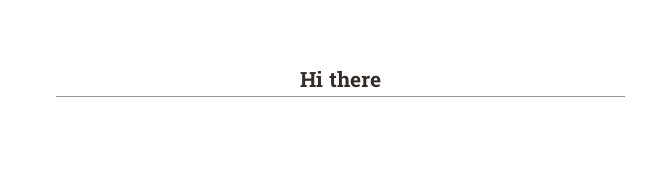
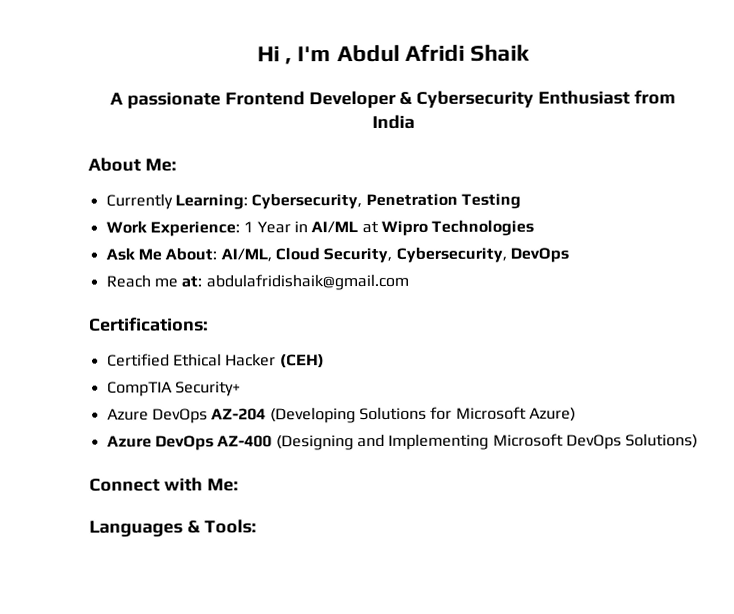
[328,71,381,88] there -> [285,44,530,65] [109,90,677,109] [371,114,415,129] [88,157,177,172] [105,193,521,210] [105,219,535,237] [105,246,569,264] [105,273,409,291] [89,317,209,332] [106,353,325,369] [106,381,241,397] [106,406,576,424] [106,433,699,451] [89,477,239,492] [89,519,257,537] , I'm Abdul Afridi Shaik // A passionate Frontend Developer & Cybersecurity Enthusiast from India // About Me: // Currently Learning: Cybersecurity, Penetration Testing // Work Experience: 1 Year in AI/ML at Wipro Technologies // Ask Me About: AI/ML, Cloud Security, Cybersecurity, DevOps // Reach me at: abdulafridishaik@gmail.com // Certifications: // Certified Ethical Hacker (CEH) // CompTIA Security+ // Azure DevOps AZ-204 (Developing Solutions for Microsoft Azure) // Azure DevOps AZ-400 (Designing and Implementing Microsoft DevOps Solutions) // Connect with Me: // Languages & Tools:

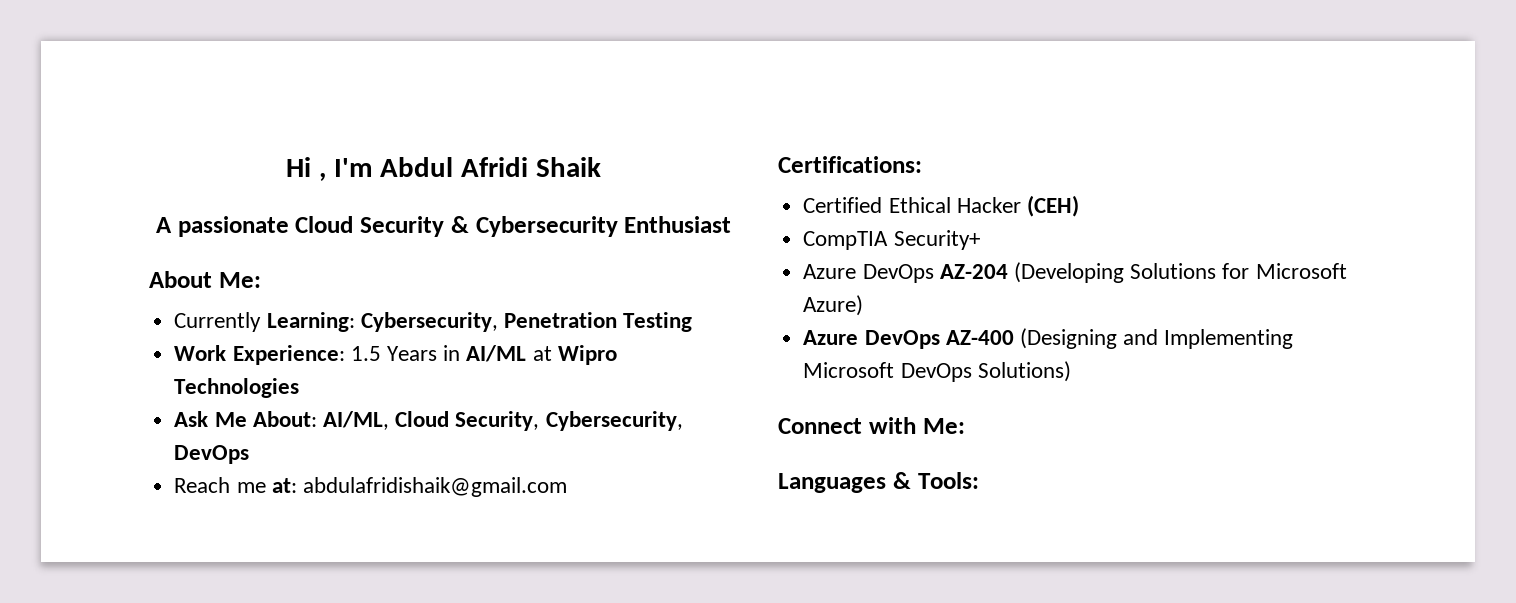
[224,90,396,109] Frontend Developer -> [295,216,444,237] Cloud Security
[634,90,677,105] [371,114,415,129] from India -> (732, 224) none
[243,221,291,234] 1 Year -> [350,346,437,361] 1.5 Years

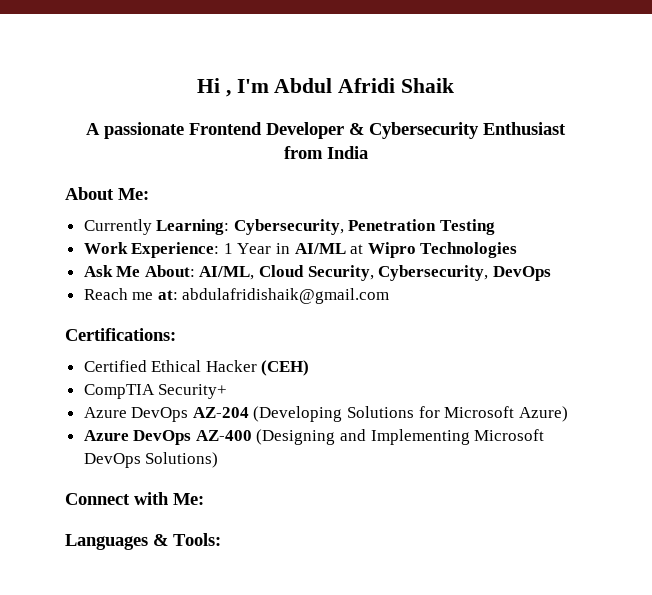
[295,216,444,237] Cloud Security -> [189,122,344,139] Frontend Developer
(732, 224) none -> [283,146,368,159] from India
[350,346,437,361] 1.5 Years -> [223,243,272,254] 1 Year

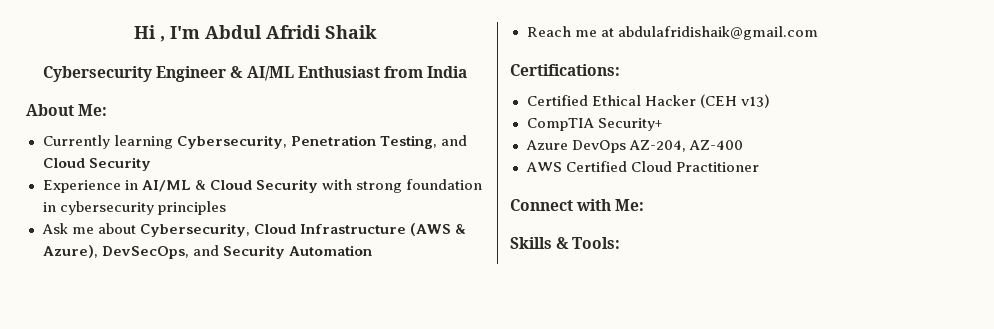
[86,122,479,139] A passionate Frontend Developer & Cybersecurity -> [42,66,294,82] Cybersecurity Engineer & AI/ML
[156,219,230,235] Learning: -> [113,135,173,149] learning
[440,219,496,235] [83,242,518,258] [83,265,551,281] Testing // Work Experience: 1 Year in AI/ML at Wipro Technologies // Ask Me About: AI/ML, Cloud Security, Cybersecurity, DevOps -> [379,135,467,149] [42,157,151,171] [42,179,482,193] [42,201,226,215] [41,223,466,237] [42,245,372,259] Testing, and Cloud Security // Experience in AI/ML & Cloud Security with strong foundation in cybersecurity principles // Ask me about Cybersecurity, Cloud Infrastructure (AWS & Azure), DevSecOps, and Security Automation
[157,290,178,300] at: -> [600,28,614,37] at
[261,360,310,376] (CEH) -> [699,94,770,108] (CEH v13)
[192,406,568,422] [83,429,545,445] [83,452,219,468] AZ-204 (Developing Solutions for Microsoft Azure) // Azure DevOps AZ-400 (Designing and Implementing Microsoft DevOps Solutions) -> [628,140,743,152] [525,161,759,172] AZ-204, AZ-400 // AWS Certified Cloud Practitioner
[65,534,148,550] Languages -> [510,237,552,249] Skills

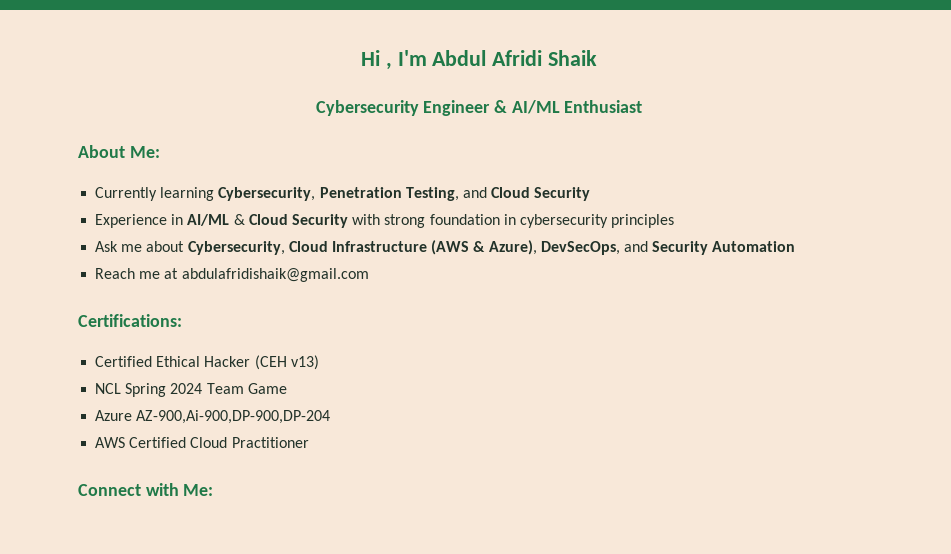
[383,66,468,78] from India -> (643, 106) none
[526,118,663,131] [525,140,743,153] CompTIA Security+ // Azure DevOps AZ-204, AZ-400 -> [95,383,287,397] [95,410,331,424] NCL Spring 2024 Team Game // Azure AZ-900,Ai-900,DP-900,DP-204
[510,237,621,249] // Skills & Tools: -> (214, 490) none

